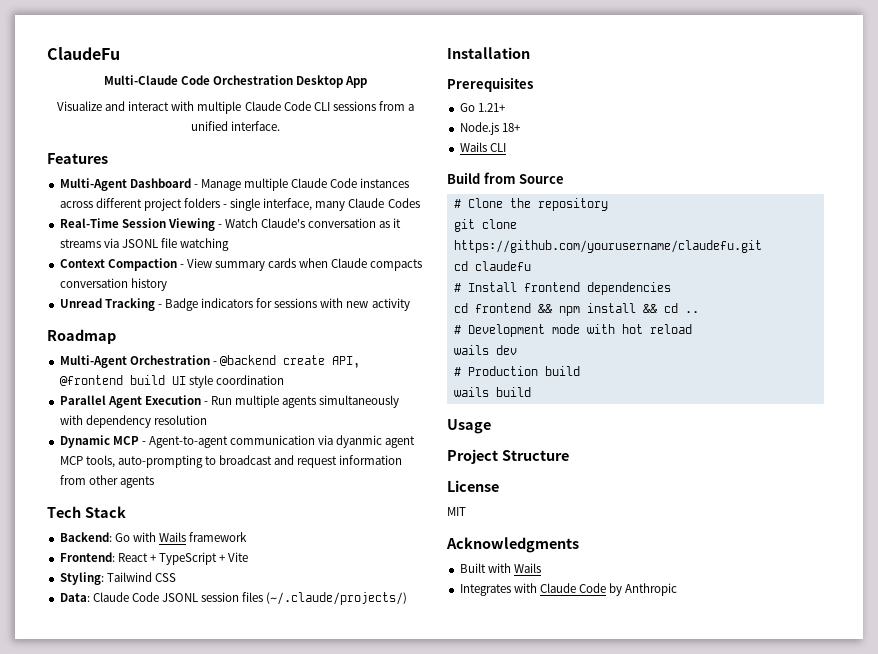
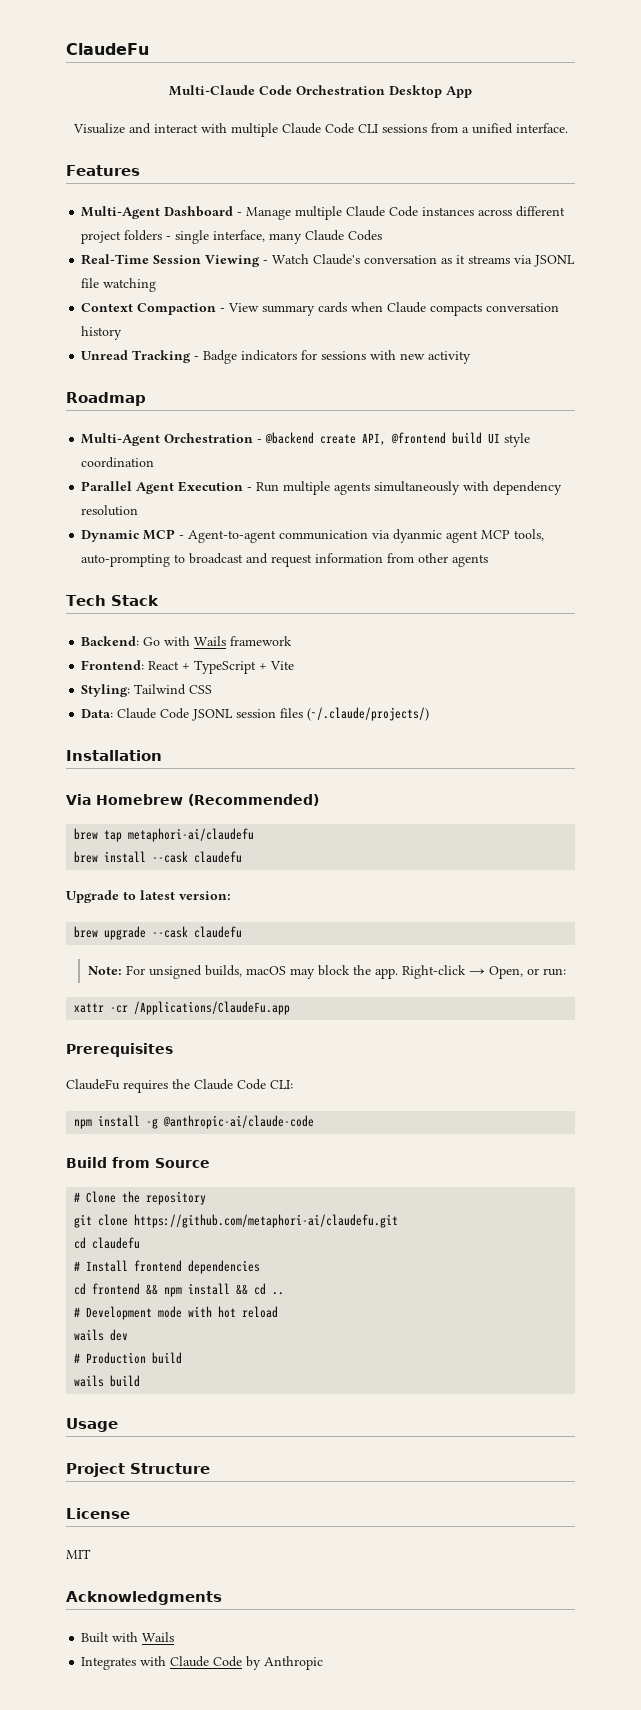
[447,77,533,92] [459,103,505,112] [459,122,520,135] [459,142,506,152] Prerequisites // Go 1.21+ // Node.js 18+ // Wails CLI -> [66,794,319,806] [74,828,255,842] [74,851,243,863] [66,890,231,903] [74,926,243,940] [87,965,566,979] [74,1001,291,1015] [66,1043,173,1057] [66,1079,293,1093] [74,1115,315,1129] Via Homebrew (Recommended) // brew tap metaphori-ai/claudefu // brew install --cask claudefu // Upgrade to latest version: // brew upgrade --cask claudefu // Note: For unsigned builds, macOS may block the app. Right-click → Open, or run: // xattr -cr /Applications/ClaudeFu.app // Prerequisites // ClaudeFu requires the Claude Code CLI: // npm install -g @anthropic-ai/claude-code
[453,240,762,253] https://github.com/yourusername/claudefu.git -> [134,1214,399,1228] https://github.com/metaphori-ai/claudefu.git

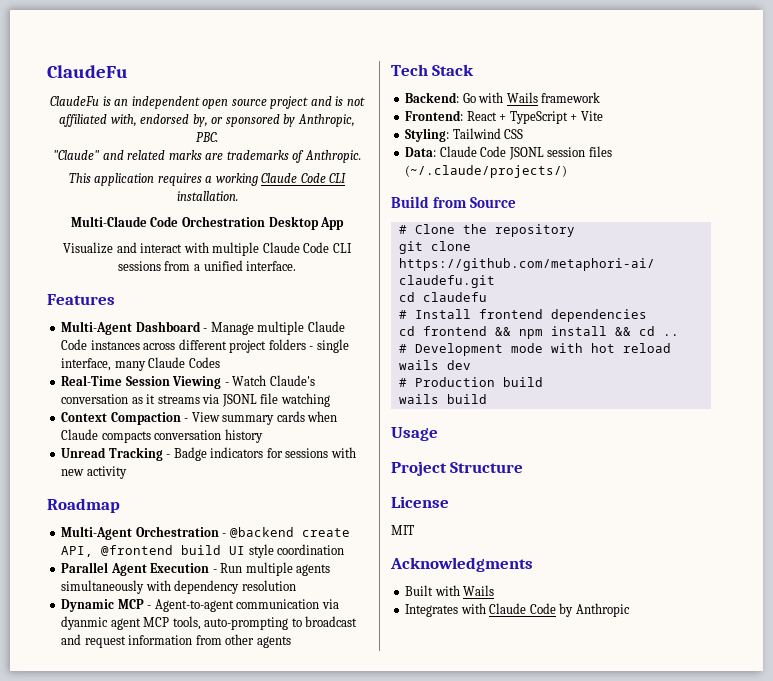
[66,43,149,55] ClaudeFu -> [47,65,128,78] [50,96,365,109] [59,114,355,127] [196,132,218,142] [53,150,361,163] [68,173,347,186] [176,191,238,201] ClaudeFu // ClaudeFu is an independent open source project and is not affiliated with, endorsed by, or sponsored by Anthropic, PBC. // "Claude" and related marks are trademarks of Anthropic. // This application requires a working Claude Code CLI installation.
[66,750,162,761] [66,794,319,806] [74,828,255,842] [74,851,243,863] [66,890,231,903] [74,926,243,940] [87,965,566,979] [74,1001,291,1015] [66,1043,173,1057] [66,1079,293,1093] [74,1115,315,1129] // Installation // Via Homebrew (Recommended) // brew tap metaphori-ai/claudefu // brew install --cask claudefu // Upgrade to latest version: // brew upgrade --cask claudefu // Note: For unsigned builds, macOS may block the app. Right-click → Open, or run: // xattr -cr /Applications/ClaudeFu.app // Prerequisites // ClaudeFu requires the Claude Code CLI: // npm install -g @anthropic-ai/claude-code -> (568, 171) none

